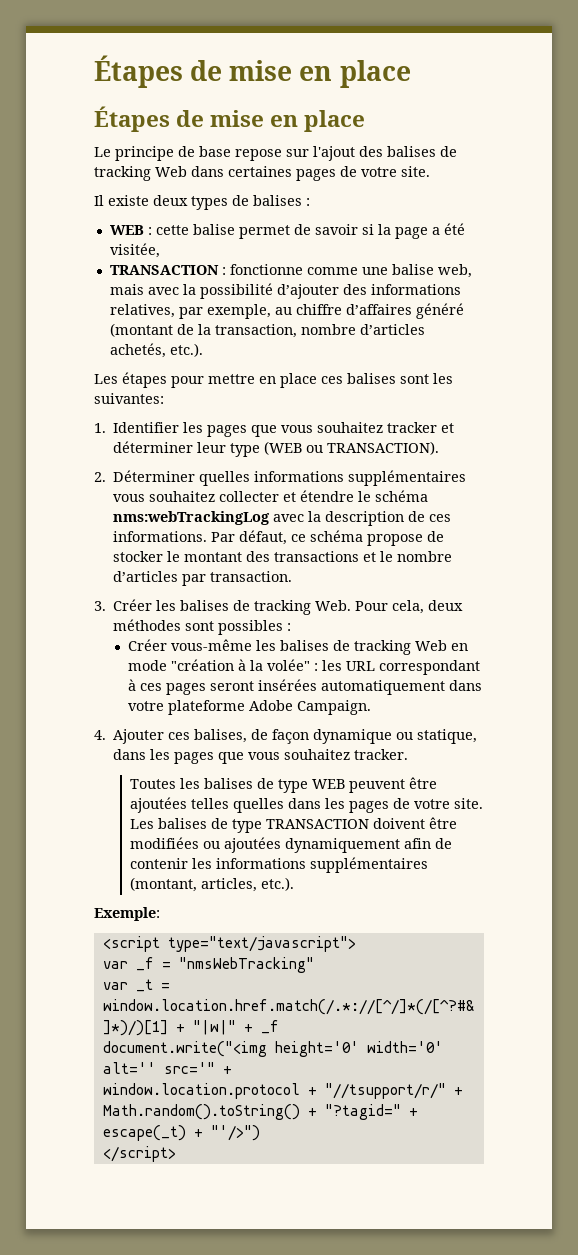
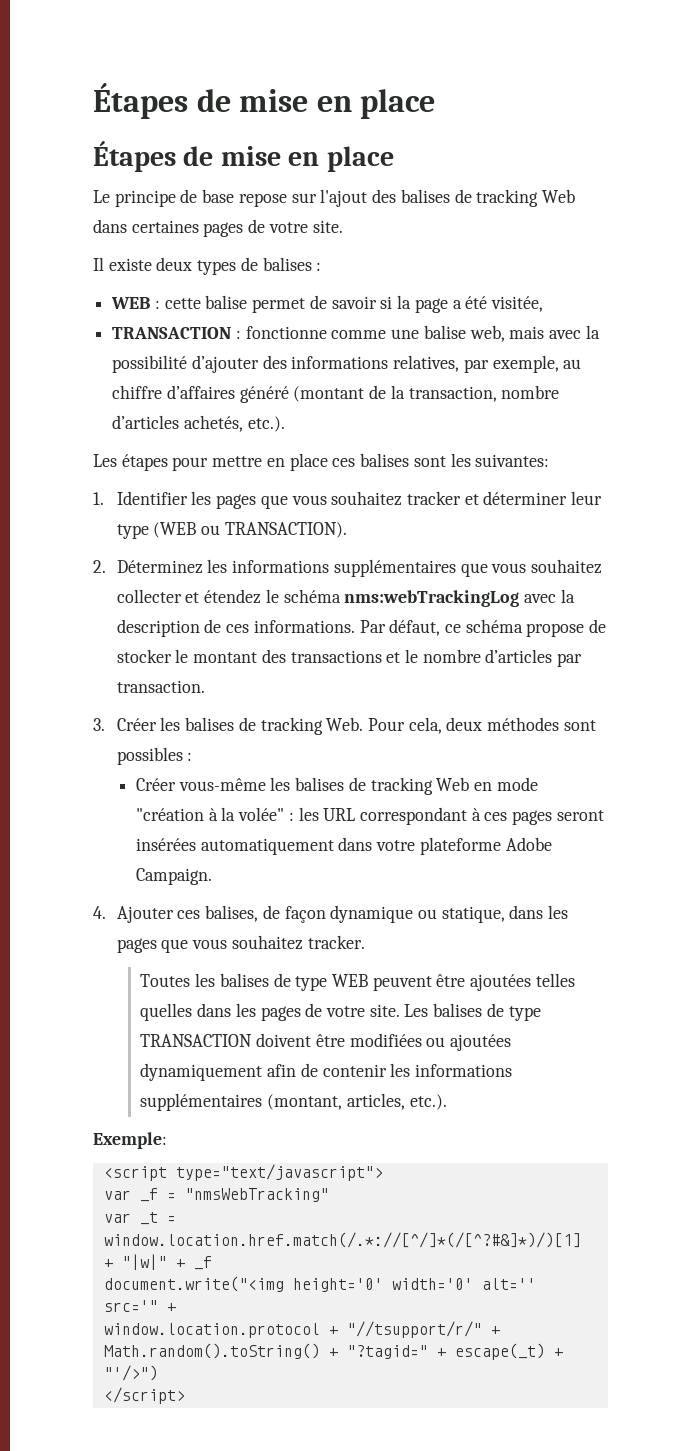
[113,470,467,486] Déterminer quelles informations supplémentaires -> [116,559,488,577] Déterminez les informations supplémentaires que
[300,490,355,502] étendre -> [204,589,262,604] étendez

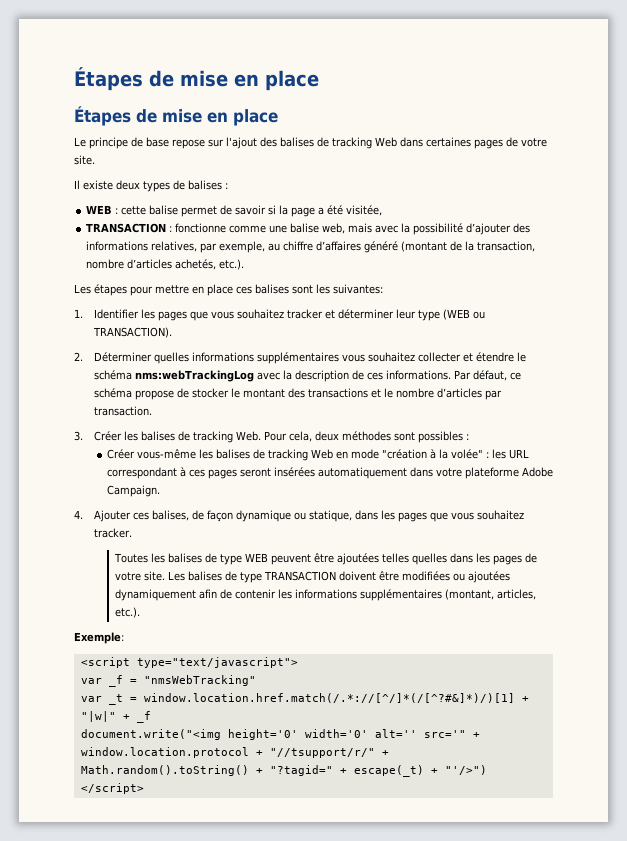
[116,559,488,577] Déterminez les informations supplémentaires que -> [94,352,340,364] Déterminer quelles informations supplémentaires
[204,589,262,604] étendez -> [476,352,515,362] étendre

